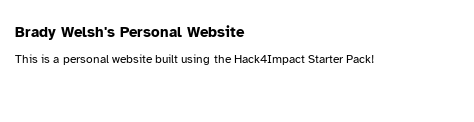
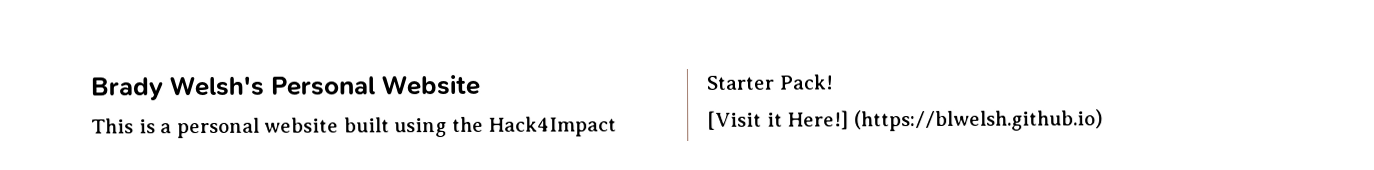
(375, 59) none -> [707,109,1103,132] // [Visit it Here!] (https://blwelsh.github.io)

